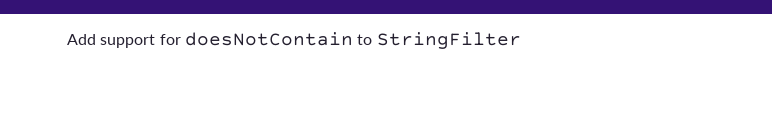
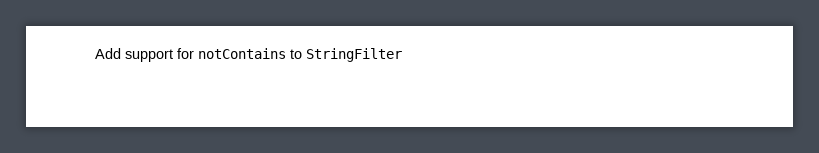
[184,32,353,46] doesNotContain -> [198,48,286,59] notContains

